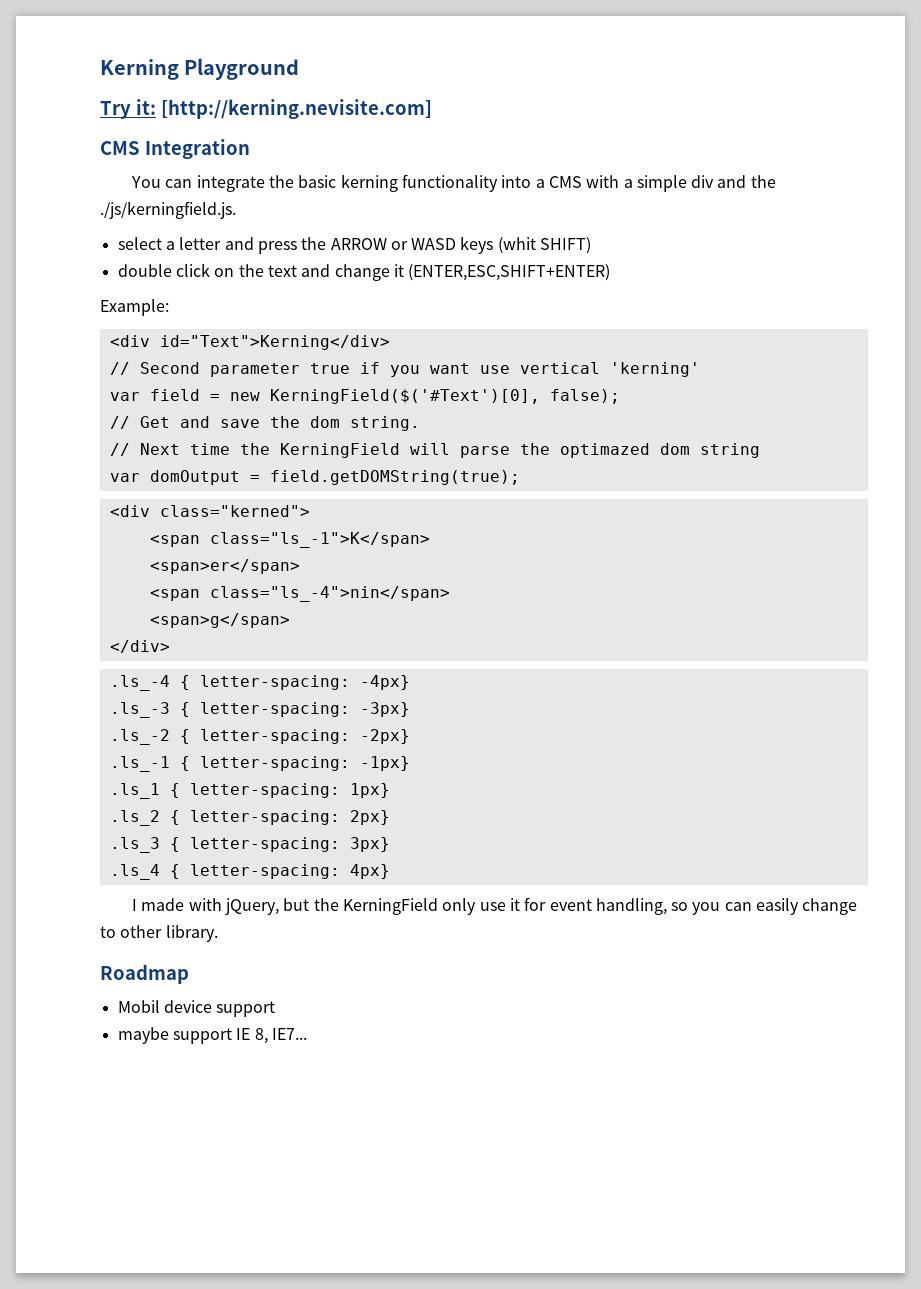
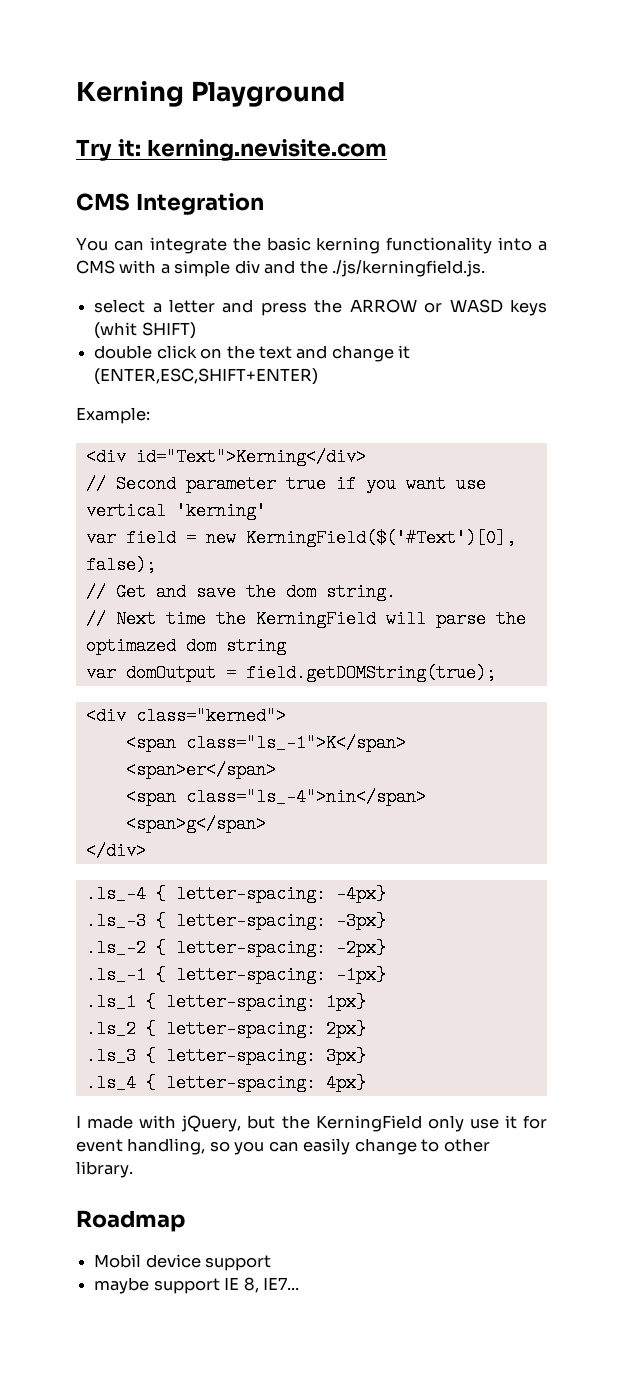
[160,99,432,119] [http://kerning.nevisite.com] -> [146,139,387,161] kerning.nevisite.com

